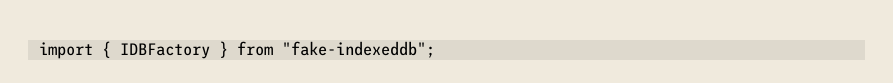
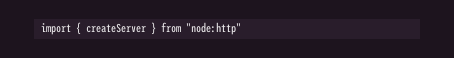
[119,43,210,59] IDBFactory -> [86,23,147,33] createServer
[281,41,435,58] "fake-indexeddb"; -> [186,22,242,35] "node:http"

